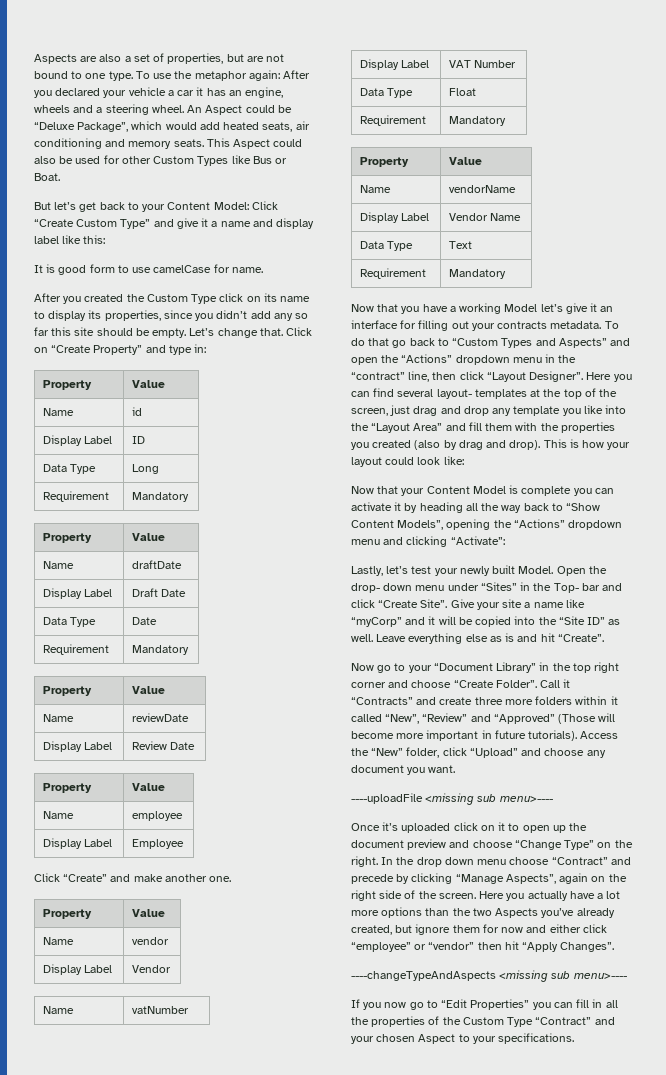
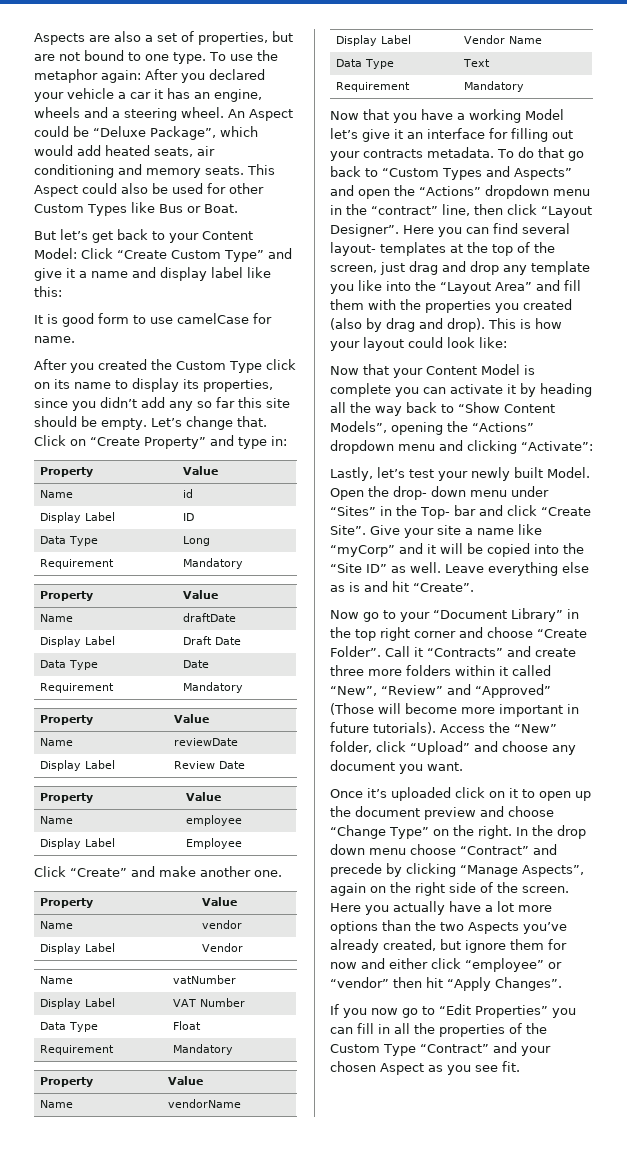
[351,793,553,805] // ----uploadFile <missing sub menu>---- -> (463, 766) none
[351,970,627,982] // ----changeTypeAndAspects <missing sub menu>---- -> (562, 984) none
[458,1033,575,1044] to your specifications. -> [428,1061,520,1075] as you see fit.

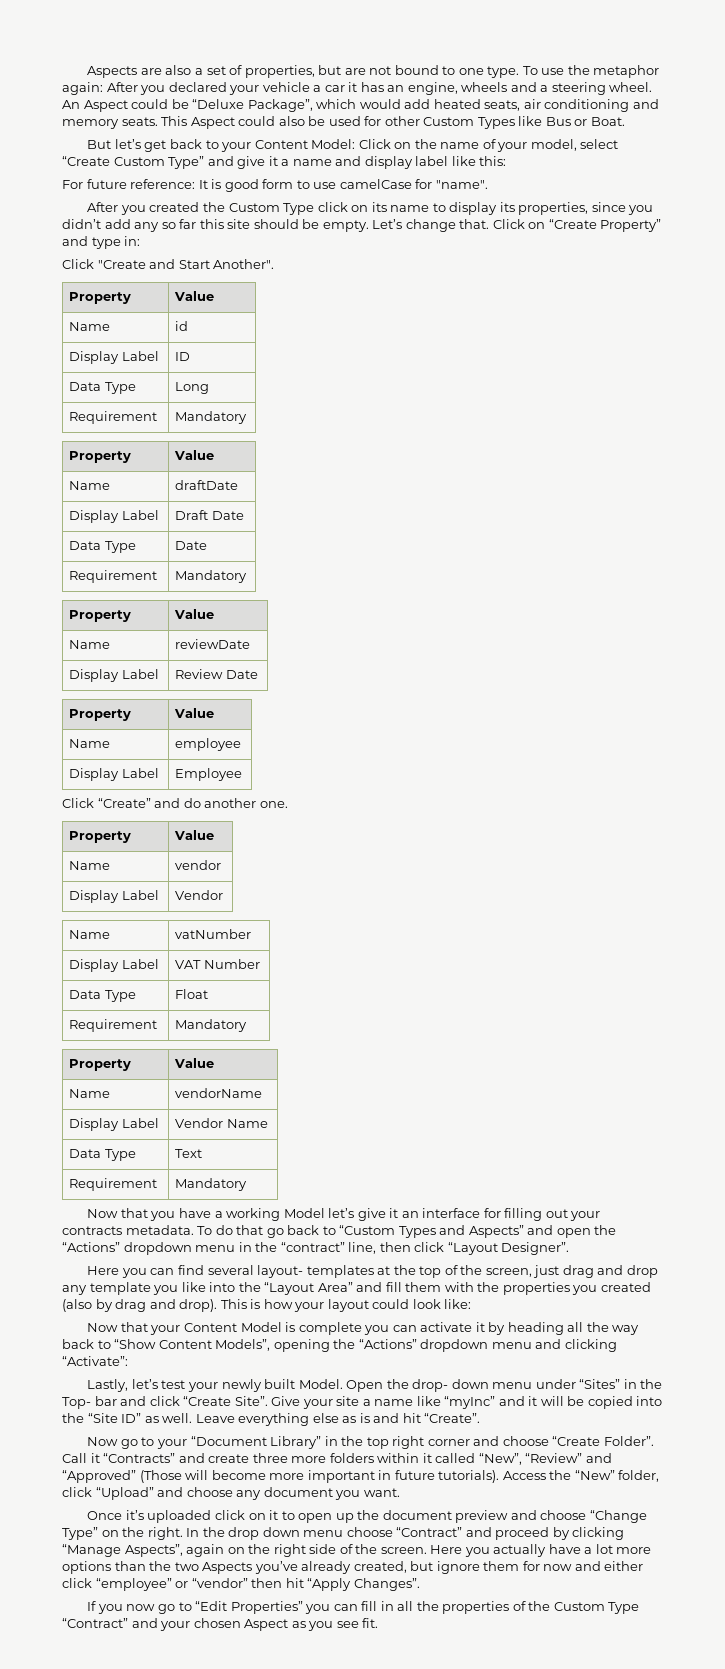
(113, 253) none -> [394,139,619,152] on the name of your model, select
(62, 291) none -> [62,179,196,189] For future reference:
[34,336,75,343] name. -> [435,180,488,189] "name".
(287, 441) none -> [62,259,275,269] // Click "Create and Start Another".
[159,866,196,877] make -> [183,798,201,808] do
(399, 230) none -> (570, 1248) //
[330,545,395,557] “myCorp” -> [444,1396,496,1409] “myInc”
[330,863,382,877] precede -> [495,1527,550,1540] proceed

